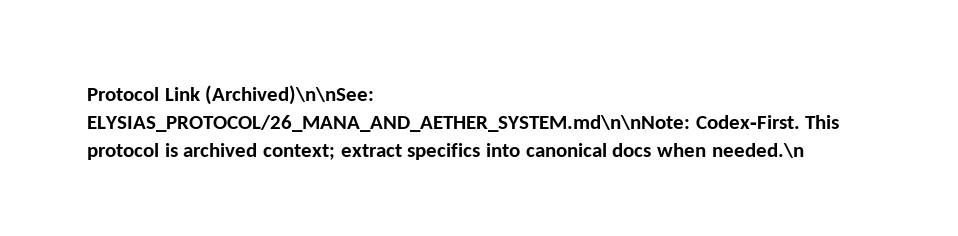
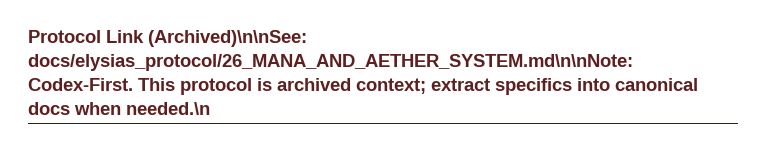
[87,115,690,132] ELYSIAS_PROTOCOL/26_MANA_AND_AETHER_SYSTEM.md\n\nNote: -> [28,54,633,71] docs/elysias_protocol/26_MANA_AND_AETHER_SYSTEM.md\n\nNote:

